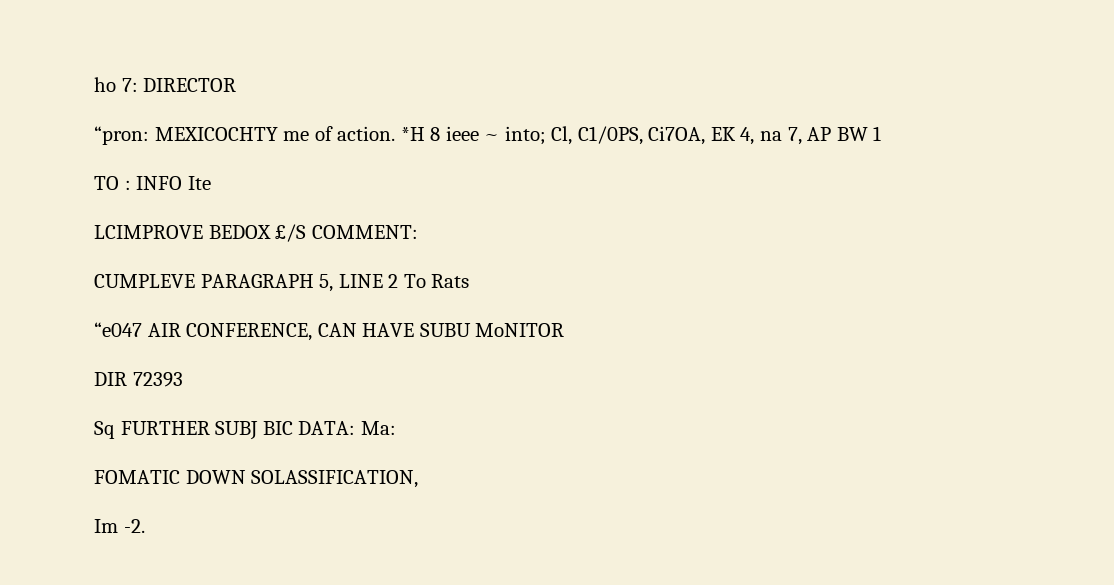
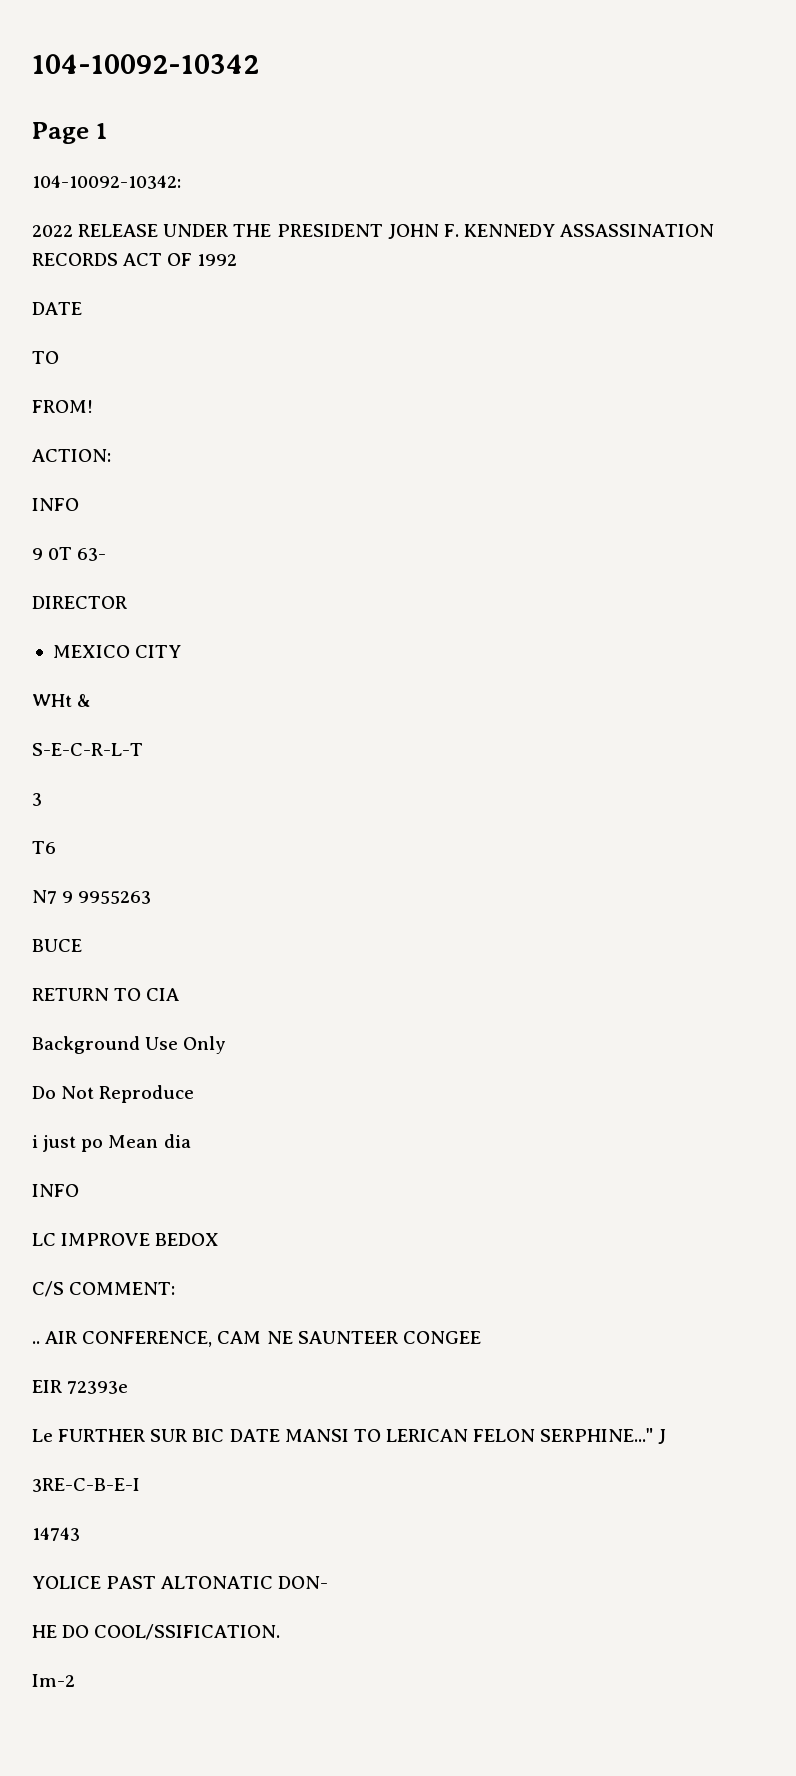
[94,77,237,92] [94,126,882,145] [94,176,211,190] [94,225,203,239] ho 7: DIRECTOR // “pron: MEXICOCHTY me of action. *H 8 ieee ~ into; Cl, C1/0PS, Ci7OA, EK 4, na 7, AP BW 1 // TO : INFO Ite // LCIMPROVE -> [32,54,259,74] [32,122,108,144] [32,175,181,189] [32,224,715,239] [32,253,238,266] [32,302,82,315] [32,351,59,364] [32,400,93,413] [32,449,111,462] [32,498,79,511] [32,547,107,561] [32,596,127,609] [52,645,182,658] [32,694,92,707] [32,743,143,756] [32,793,42,806] [32,841,56,854] [32,890,152,904] [32,939,82,952] [32,988,180,1001] [32,1036,227,1054] [32,1085,195,1103] [32,1134,191,1152] [32,1184,79,1197] [32,1233,151,1246] 104-10092-10342 // Page 1 // 104-10092-10342: // 2022 RELEASE UNDER THE PRESIDENT JOHN F. KENNEDY ASSASSINATION RECORDS ACT OF 1992 // DATE // TO // FROM! // ACTION: // INFO // 9 0T 63- // DIRECTOR // MEXICO CITY // WHt & // S-E-C-R-L-T // 3 // T6 // N7 9 9955263 // BUCE // RETURN TO CIA // Background Use Only // Do Not Reproduce // i just po Mean dia // INFO // LC IMPROVE
[275,224,307,242] £/S -> [32,1281,64,1297] // C/S
[94,274,470,292] [94,322,565,341] [94,372,183,387] [94,421,396,440] [94,470,419,488] [94,519,145,533] CUMPLEVE PARAGRAPH 5, LINE 2 To Rats // “e047 AIR CONFERENCE, CAN HAVE SUBU MoNITOR // DIR 72393 // Sq FURTHER SUBJ BIC DATA: Ma: // FOMATIC DOWN SOLASSIFICATION, // Im -2. -> [32,1331,481,1347] [32,1380,129,1394] [32,1428,667,1444] [32,1478,140,1492] [32,1527,80,1541] [32,1576,329,1589] [32,1624,281,1640] [32,1674,75,1687] .. AIR CONFERENCE, CAM NE SAUNTEER CONGEE // EIR 72393e // Le FURTHER SUR BIC DATE MANSI TO LERICAN FELON SERPHINE..." J // 3RE-C-B-E-I // 14743 // YOLICE PAST ALTONATIC DON- // HE DO COOL/SSIFICATION. // Im-2

